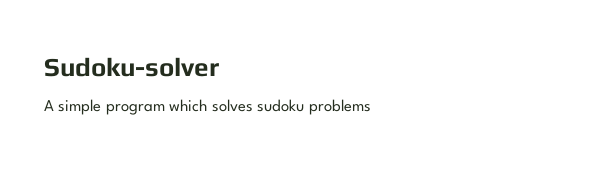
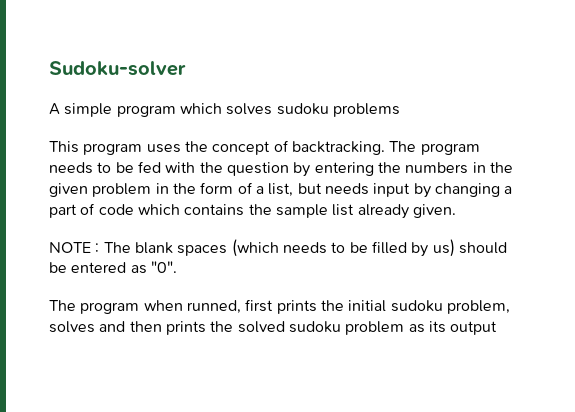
(371, 107) none -> [49,140,480,155] [49,161,513,177] [49,182,513,198] [49,203,456,219] [49,239,507,257] [49,261,177,274] [49,299,510,314] [49,321,498,335] // This program uses the concept of backtracking. The program needs to be fed with the question by entering the numbers in the given problem in the form of a list, but needs input by changing a part of code which contains the sample list already given. // NOTE : The blank spaces (which needs to be filled by us) should be entered as "0". // The program when runned, first prints the initial sudoku problem, solves and then prints the solved sudoku problem as its output

